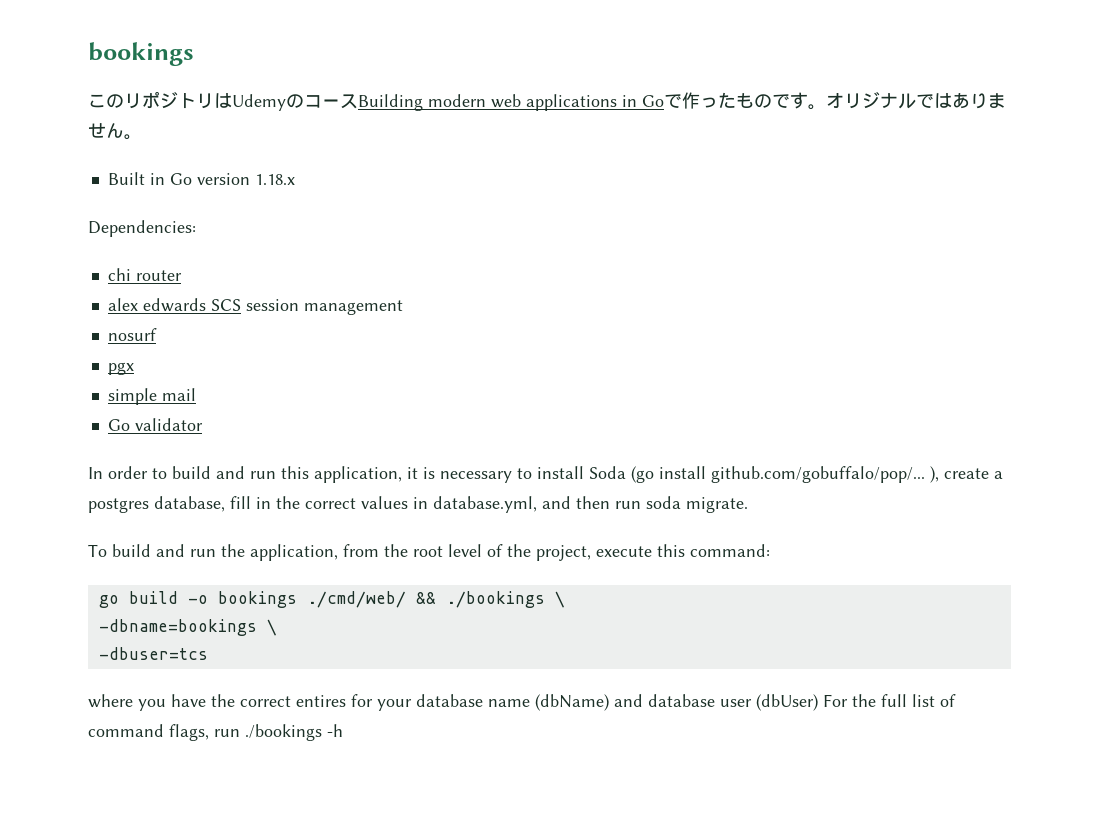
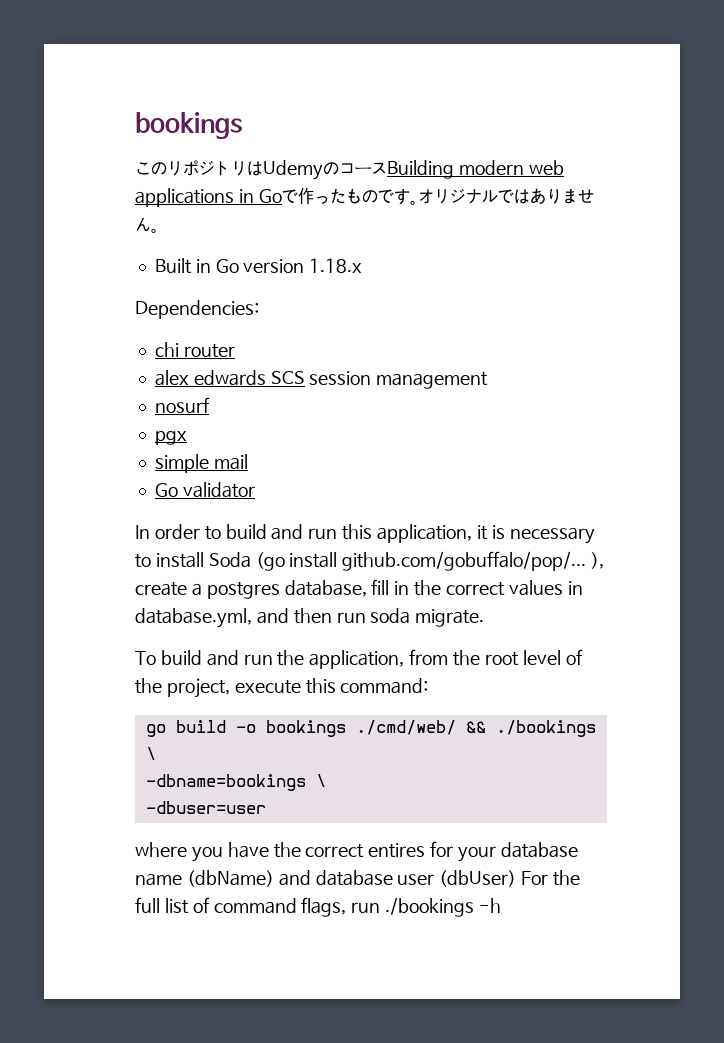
[98,647,208,660] -dbuser=tcs -> [145,801,266,814] -dbuser=user

